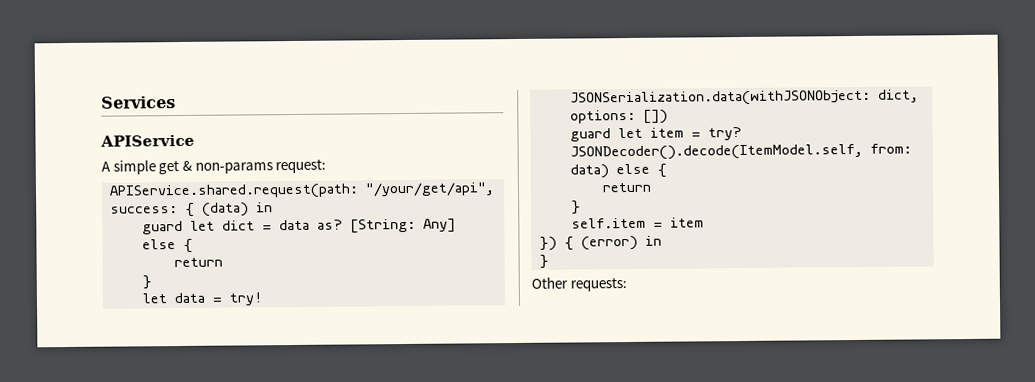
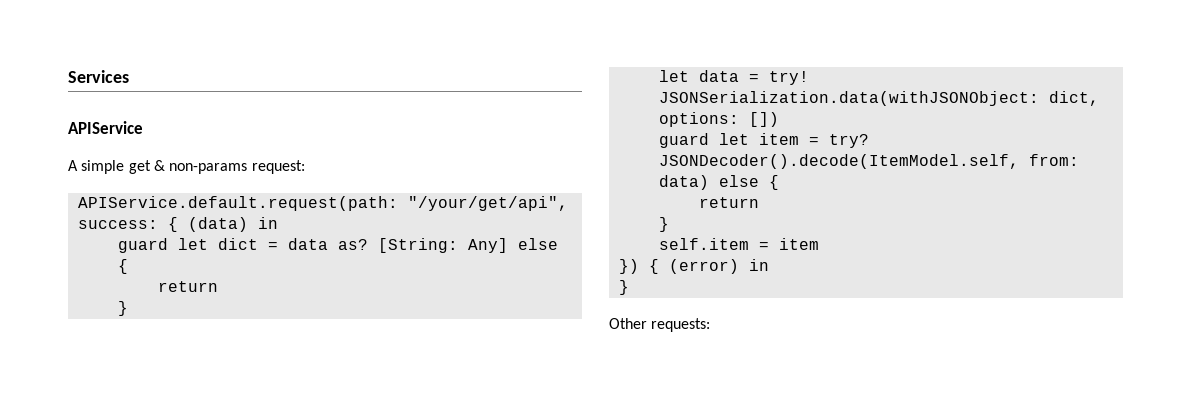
[109,183,360,200] APIService.shared.request(path: -> [77,196,398,211] APIService.default.request(path:

